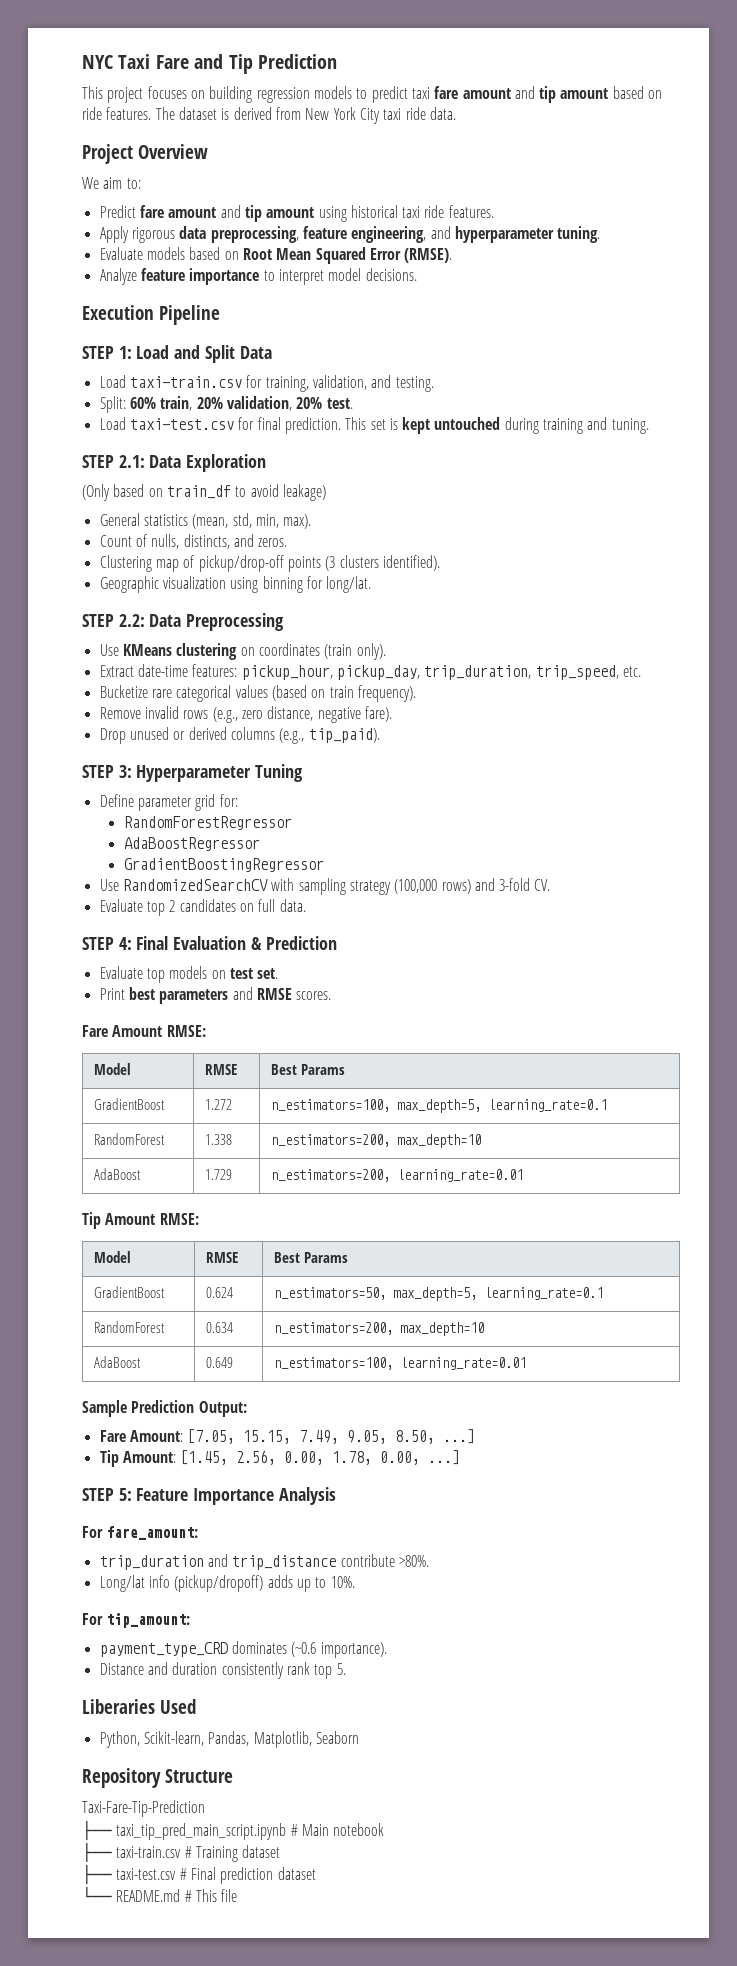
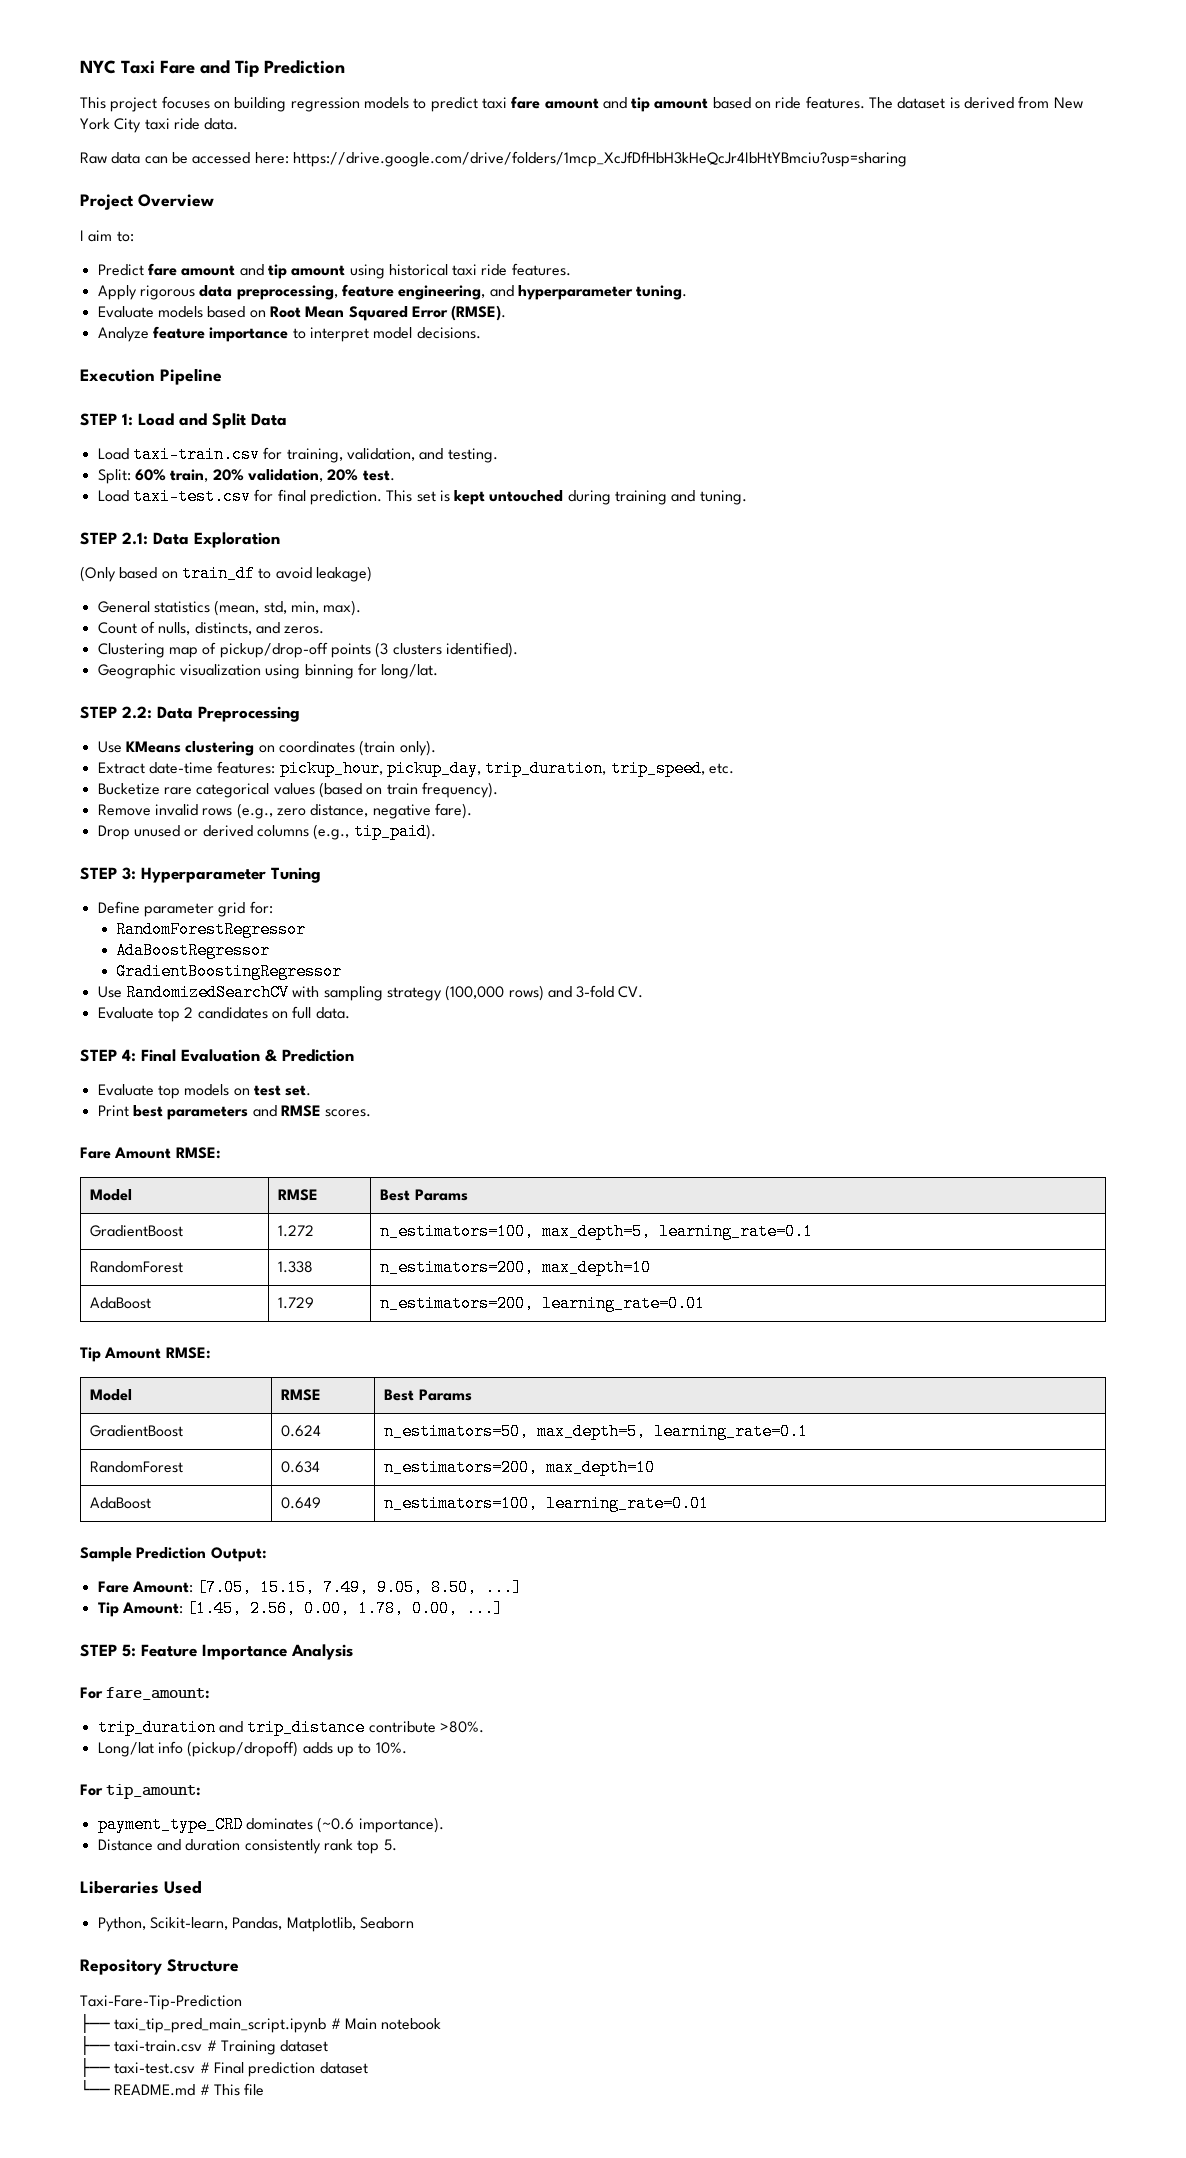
(456, 113) none -> [80,151,907,167] // Raw data can be accessed here: https://drive.google.com/drive/folders/1mcp_XcJfDfHbH3kHeQcJr4IbHtYBmciu?usp=sharing
[82,177,99,189] We -> [80,230,84,241] I

